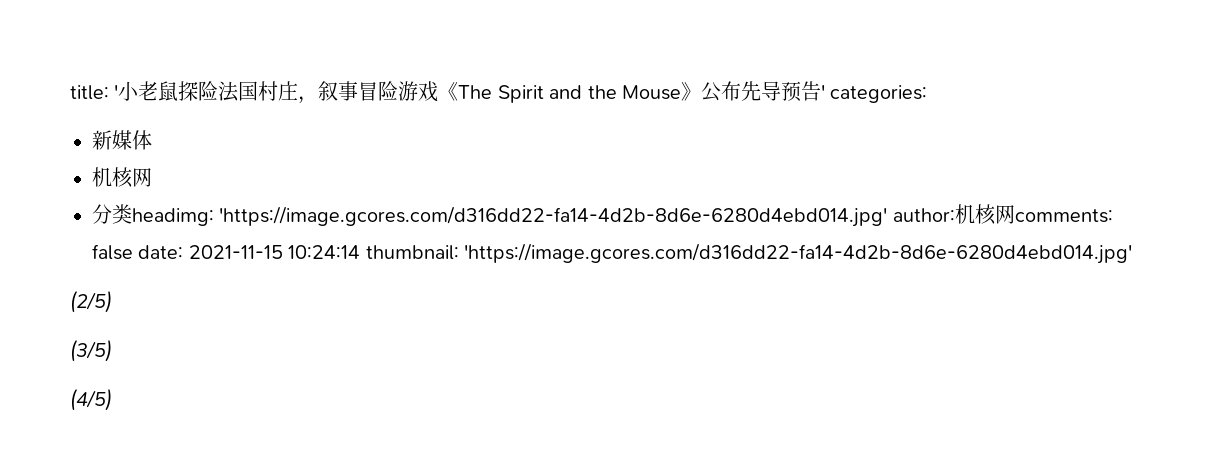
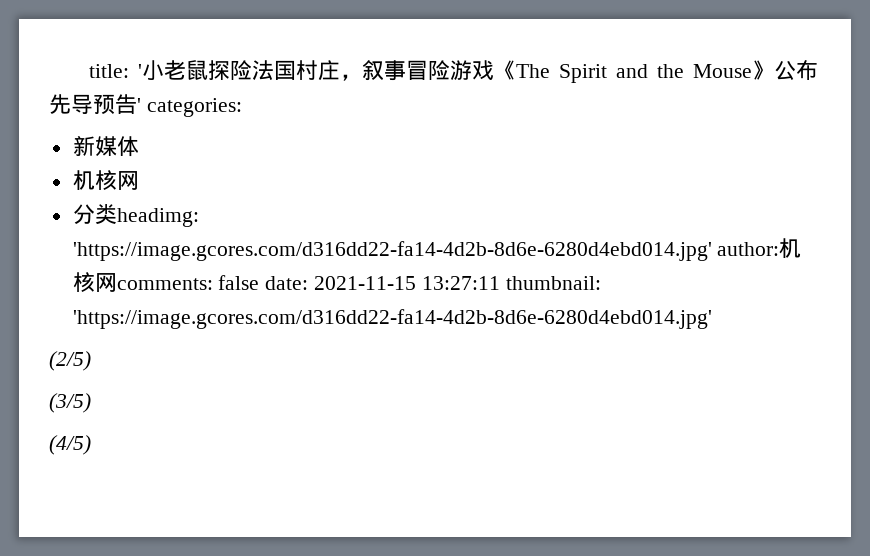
[288,245,361,259] 10:24:14 -> [421,276,500,290] 13:27:11

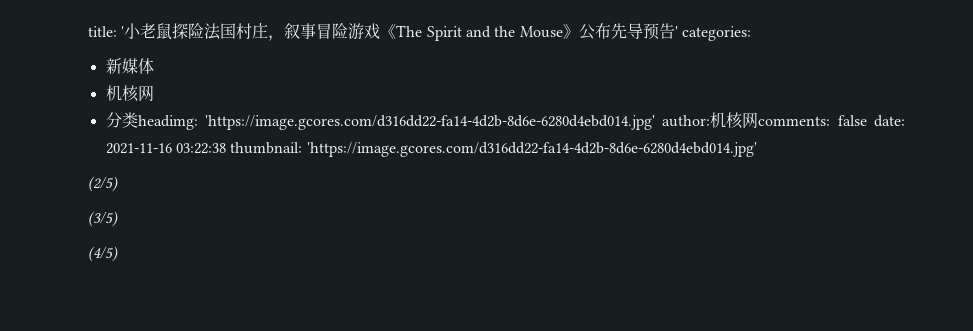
[314,276,500,290] 2021-11-15 13:27:11 -> [105,143,226,154] 2021-11-16 03:22:38

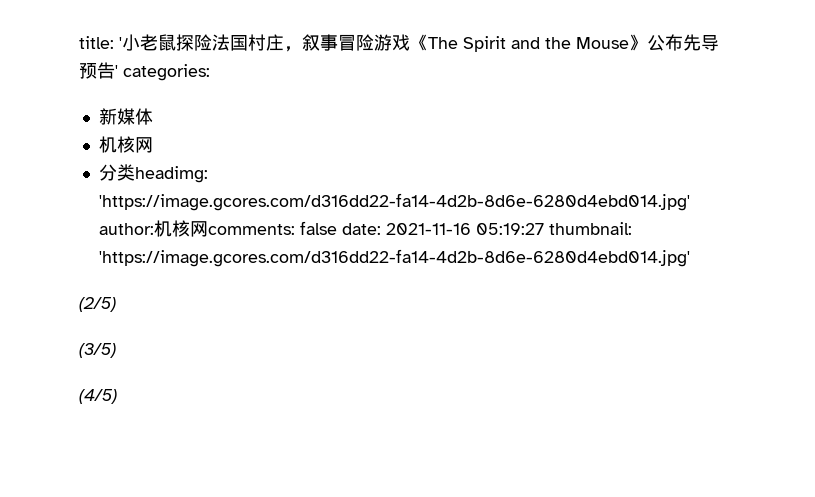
[175,143,226,154] 03:22:38 -> [475,223,544,235] 05:19:27

